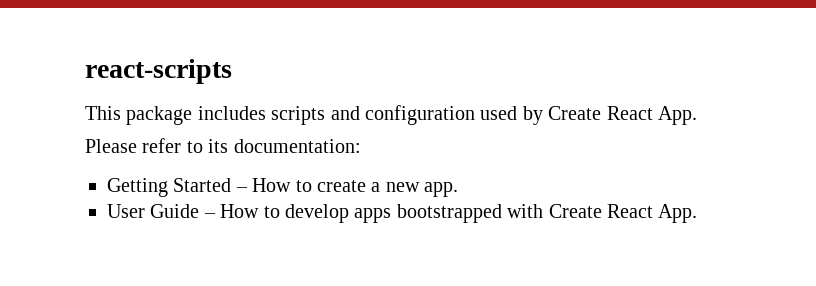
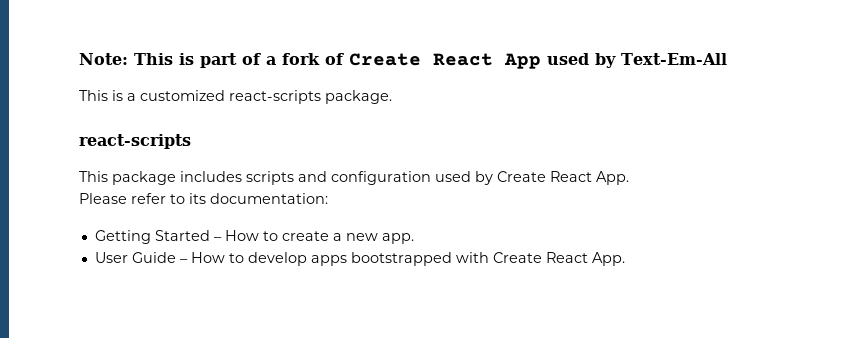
(85, 71) none -> [79,53,727,69] [79,90,392,104] Note: This is part of a fork of Create React App used by Text-Em-All // This is a customized react-scripts package. //

